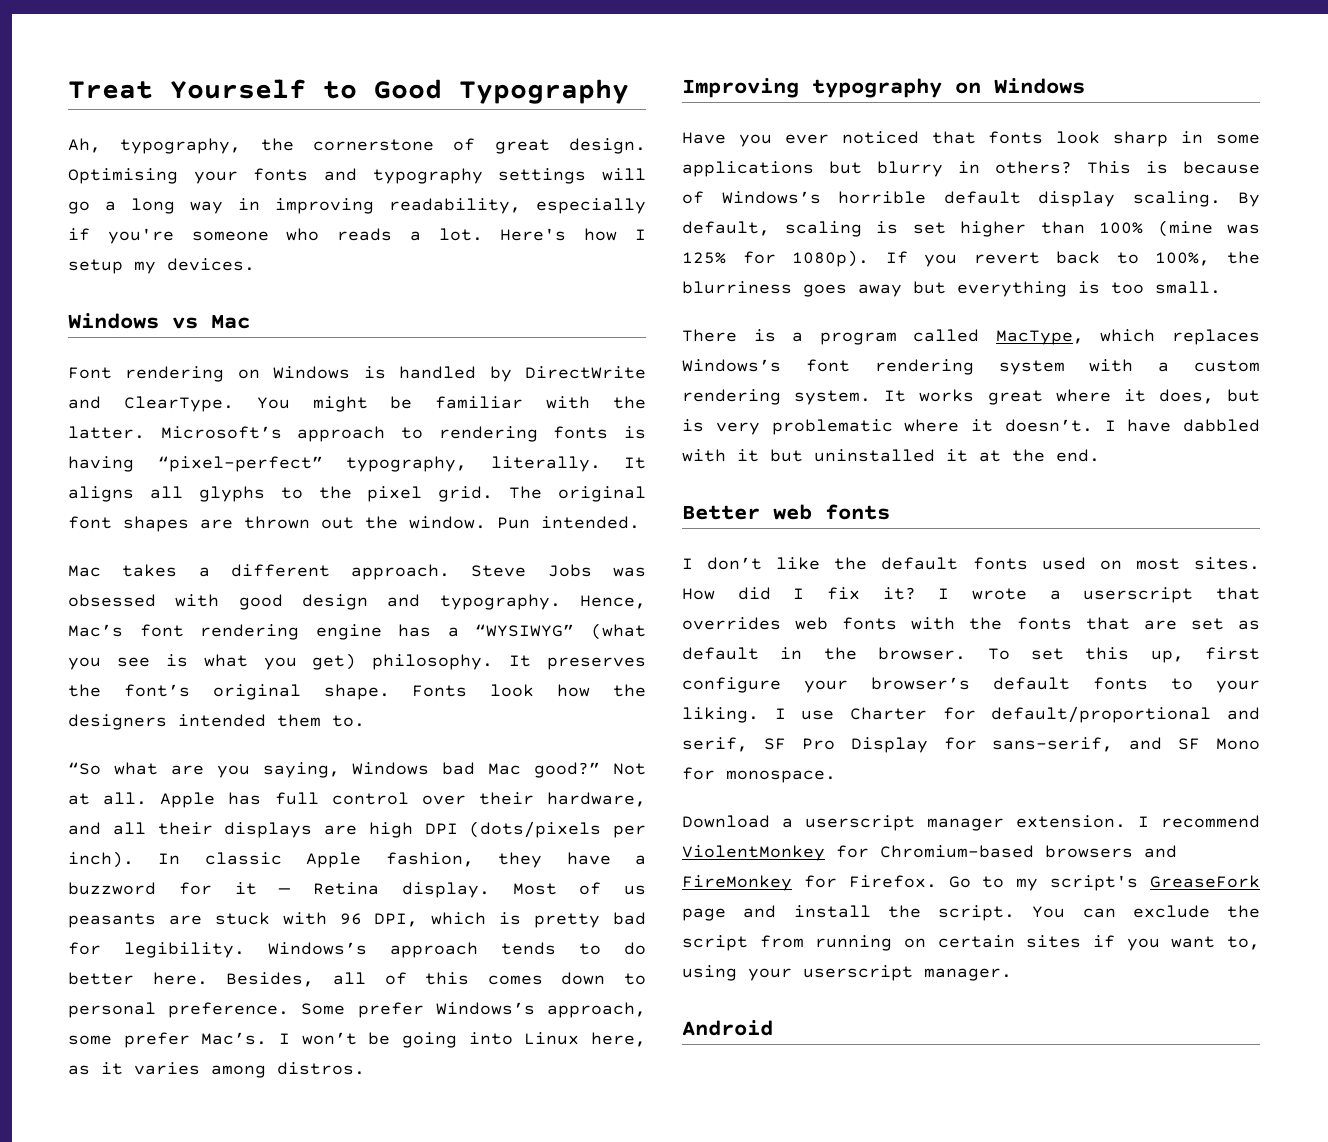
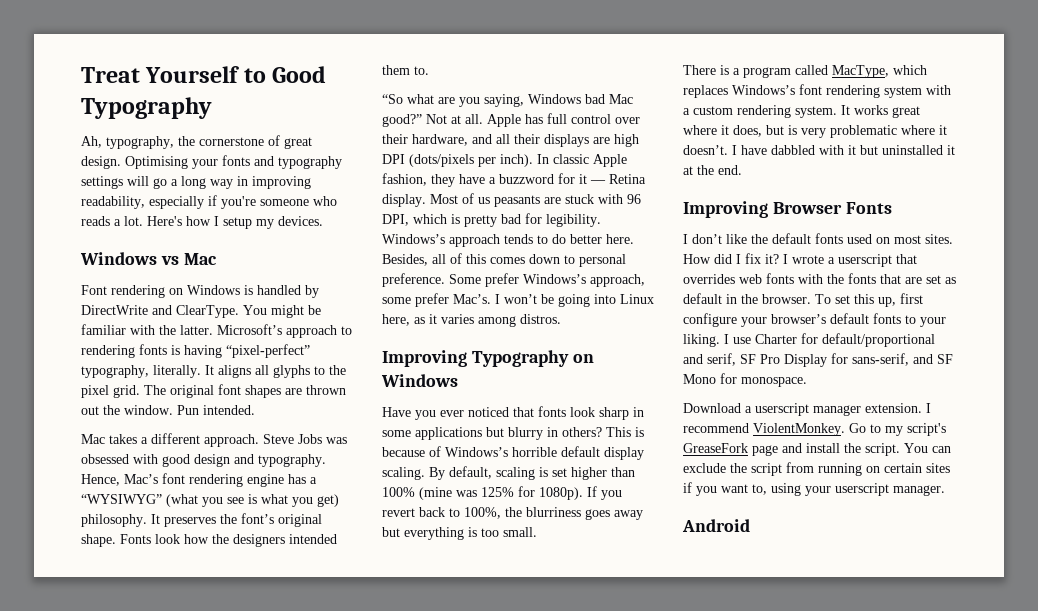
[812,78,942,98] typography -> [471,350,569,367] Typography
[682,504,890,520] Better web fonts -> [683,201,892,218] Improving Browser Fonts
[682,845,1177,861] [682,875,937,891] ViolentMonkey for Chromium-based browsers and FireMonkey for Firefox. -> [753,423,845,436] ViolentMonkey.

